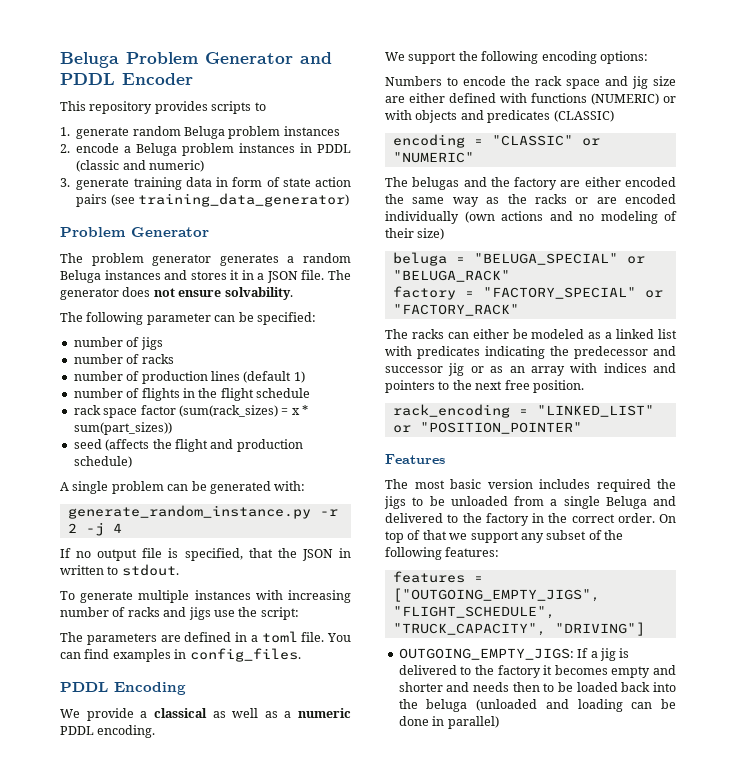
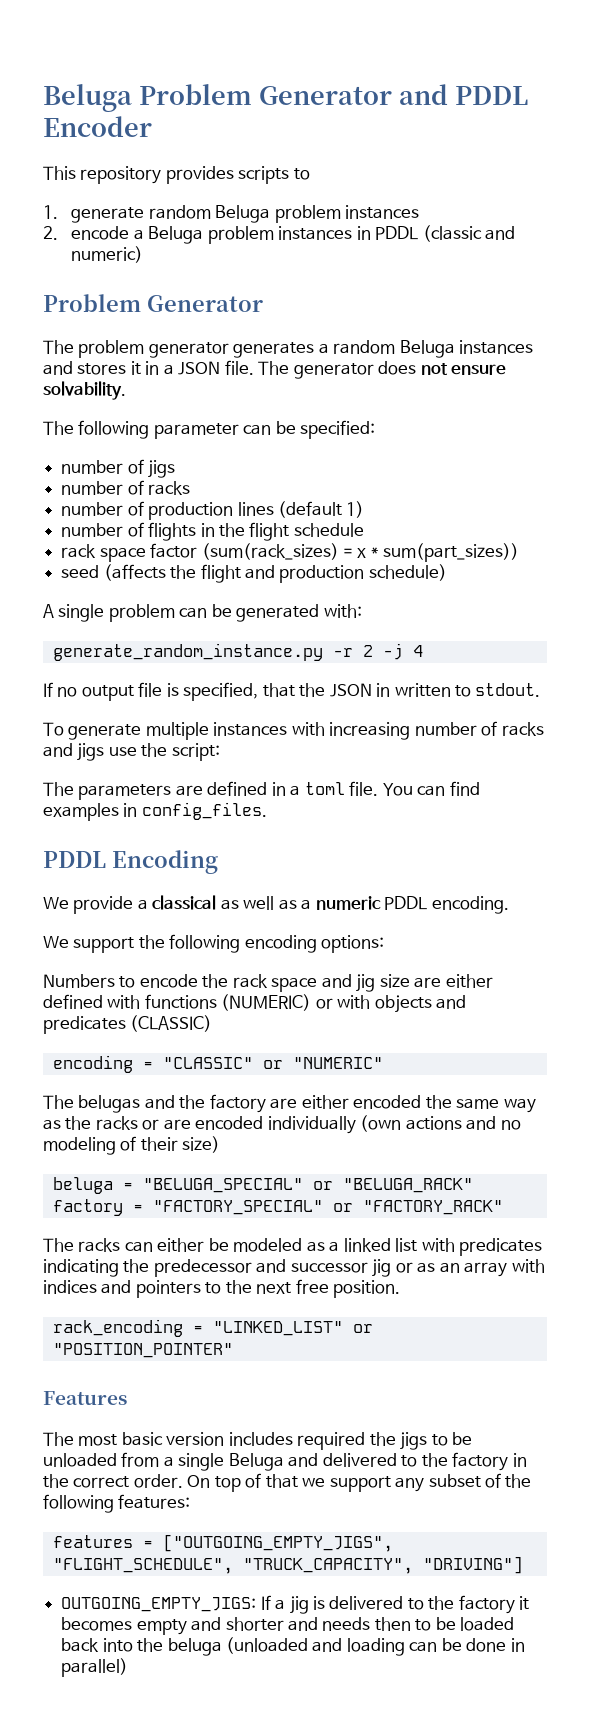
[60,177,351,190] [76,193,350,207] // 3. generate training data in form of state action pairs (see training_data_generator) -> (144, 254) none

